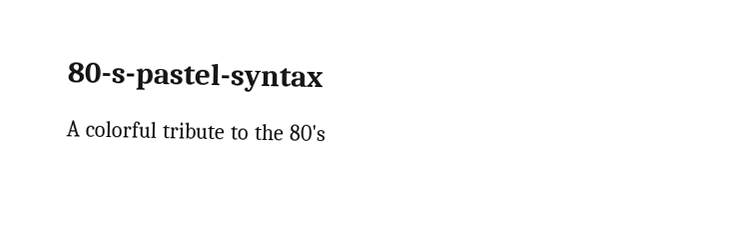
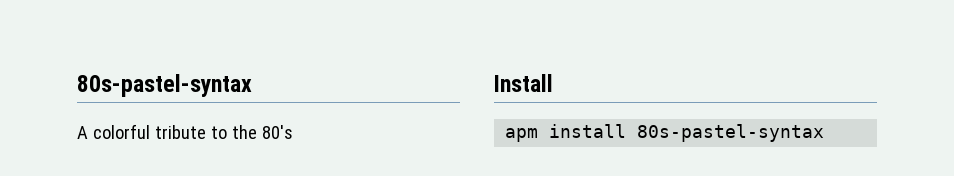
[67,60,324,94] 80-s-pastel-syntax -> [77,74,252,97] 80s-pastel-syntax
(326, 133) none -> [494,74,553,92] [505,124,825,142] // Install // apm install 80s-pastel-syntax

